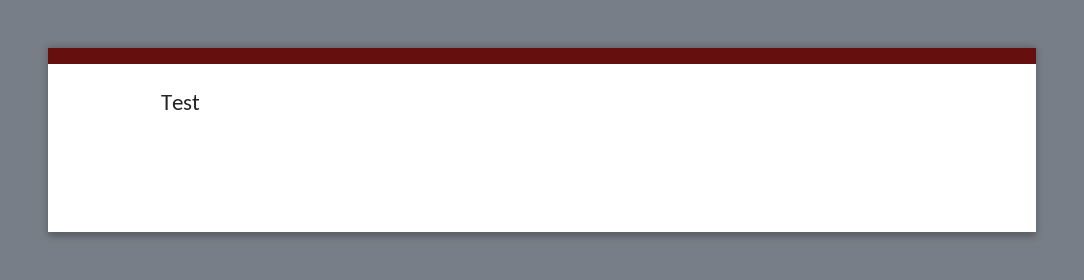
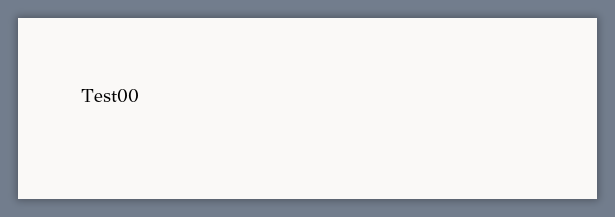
[161,95,200,110] Test -> [81,89,139,103] Test00

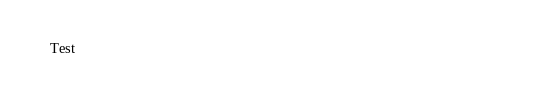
[81,89,139,103] Test00 -> [50,43,75,53] Test

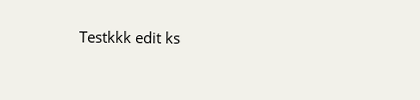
[50,43,75,53] Test -> [79,30,182,44] Testkkk edit ks

